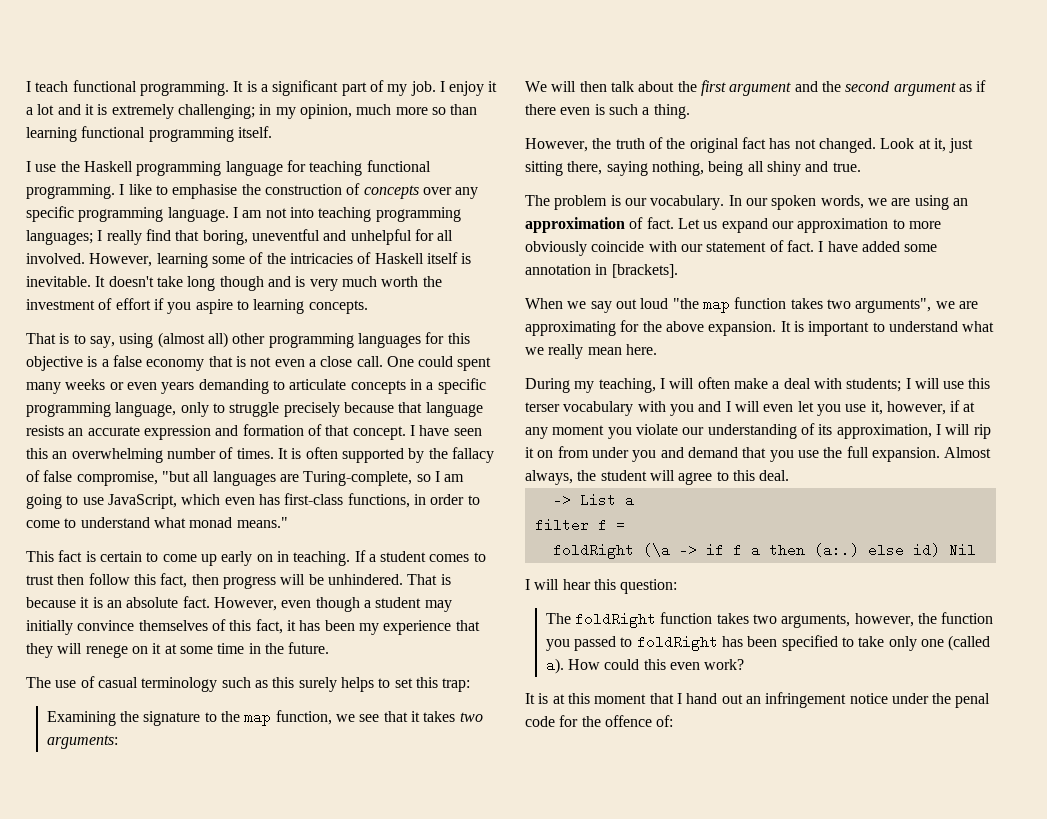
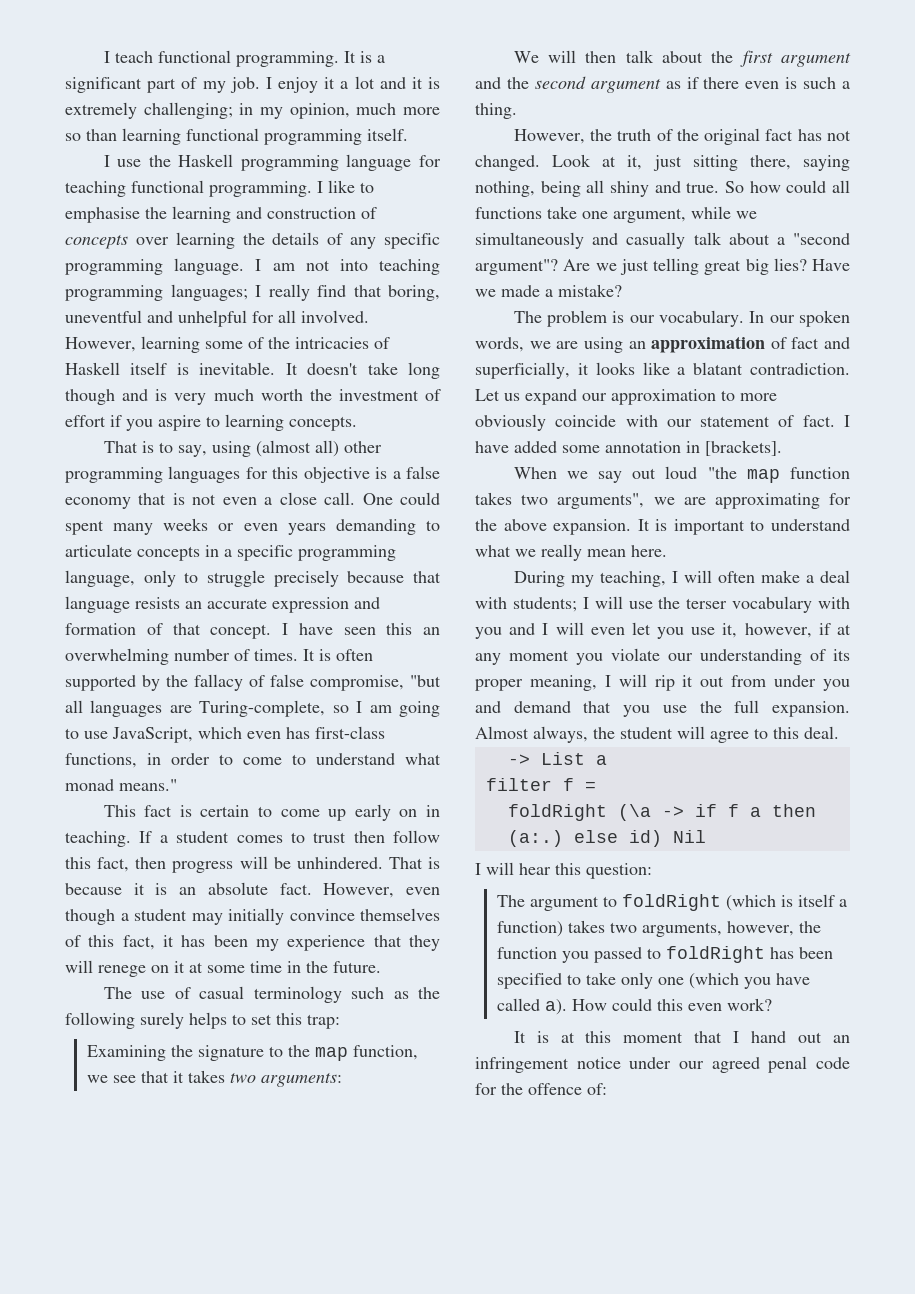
(261, 189) none -> [172,206,262,223] learning and
(452, 191) none -> [175,232,344,249] learning the details of
[272,677,295,688] this -> [418,987,441,999] [65,1012,135,1029] the following
(861, 167) none -> [725,180,850,193] [475,206,757,223] [475,232,850,249] [475,258,850,275] [475,284,622,297] So how could all functions take one argument, while we simultaneously and casually talk about a "second argument"? Are we just telling great big lies? Have we made a mistake?
[646,217,674,229] fact. -> [791,337,850,349] [475,362,850,379] fact and superficially, it looks like a blatant contradiction.
[968,378,991,389] this -> [658,597,681,609] the
[836,424,932,439] approximation, -> [475,675,597,691] proper meaning,
[537,450,554,458] on -> [700,676,725,687] out
[575,612,713,628] foldRight function -> [529,894,847,911] [496,921,563,937] argument to foldRight (which is itself a function)
[948,635,991,651] (called -> [688,973,810,989] [496,998,540,1011] (which you have called
[932,693,952,704] the -> [679,1057,760,1073] our agreed

